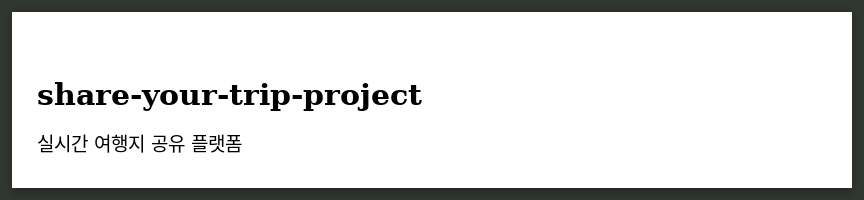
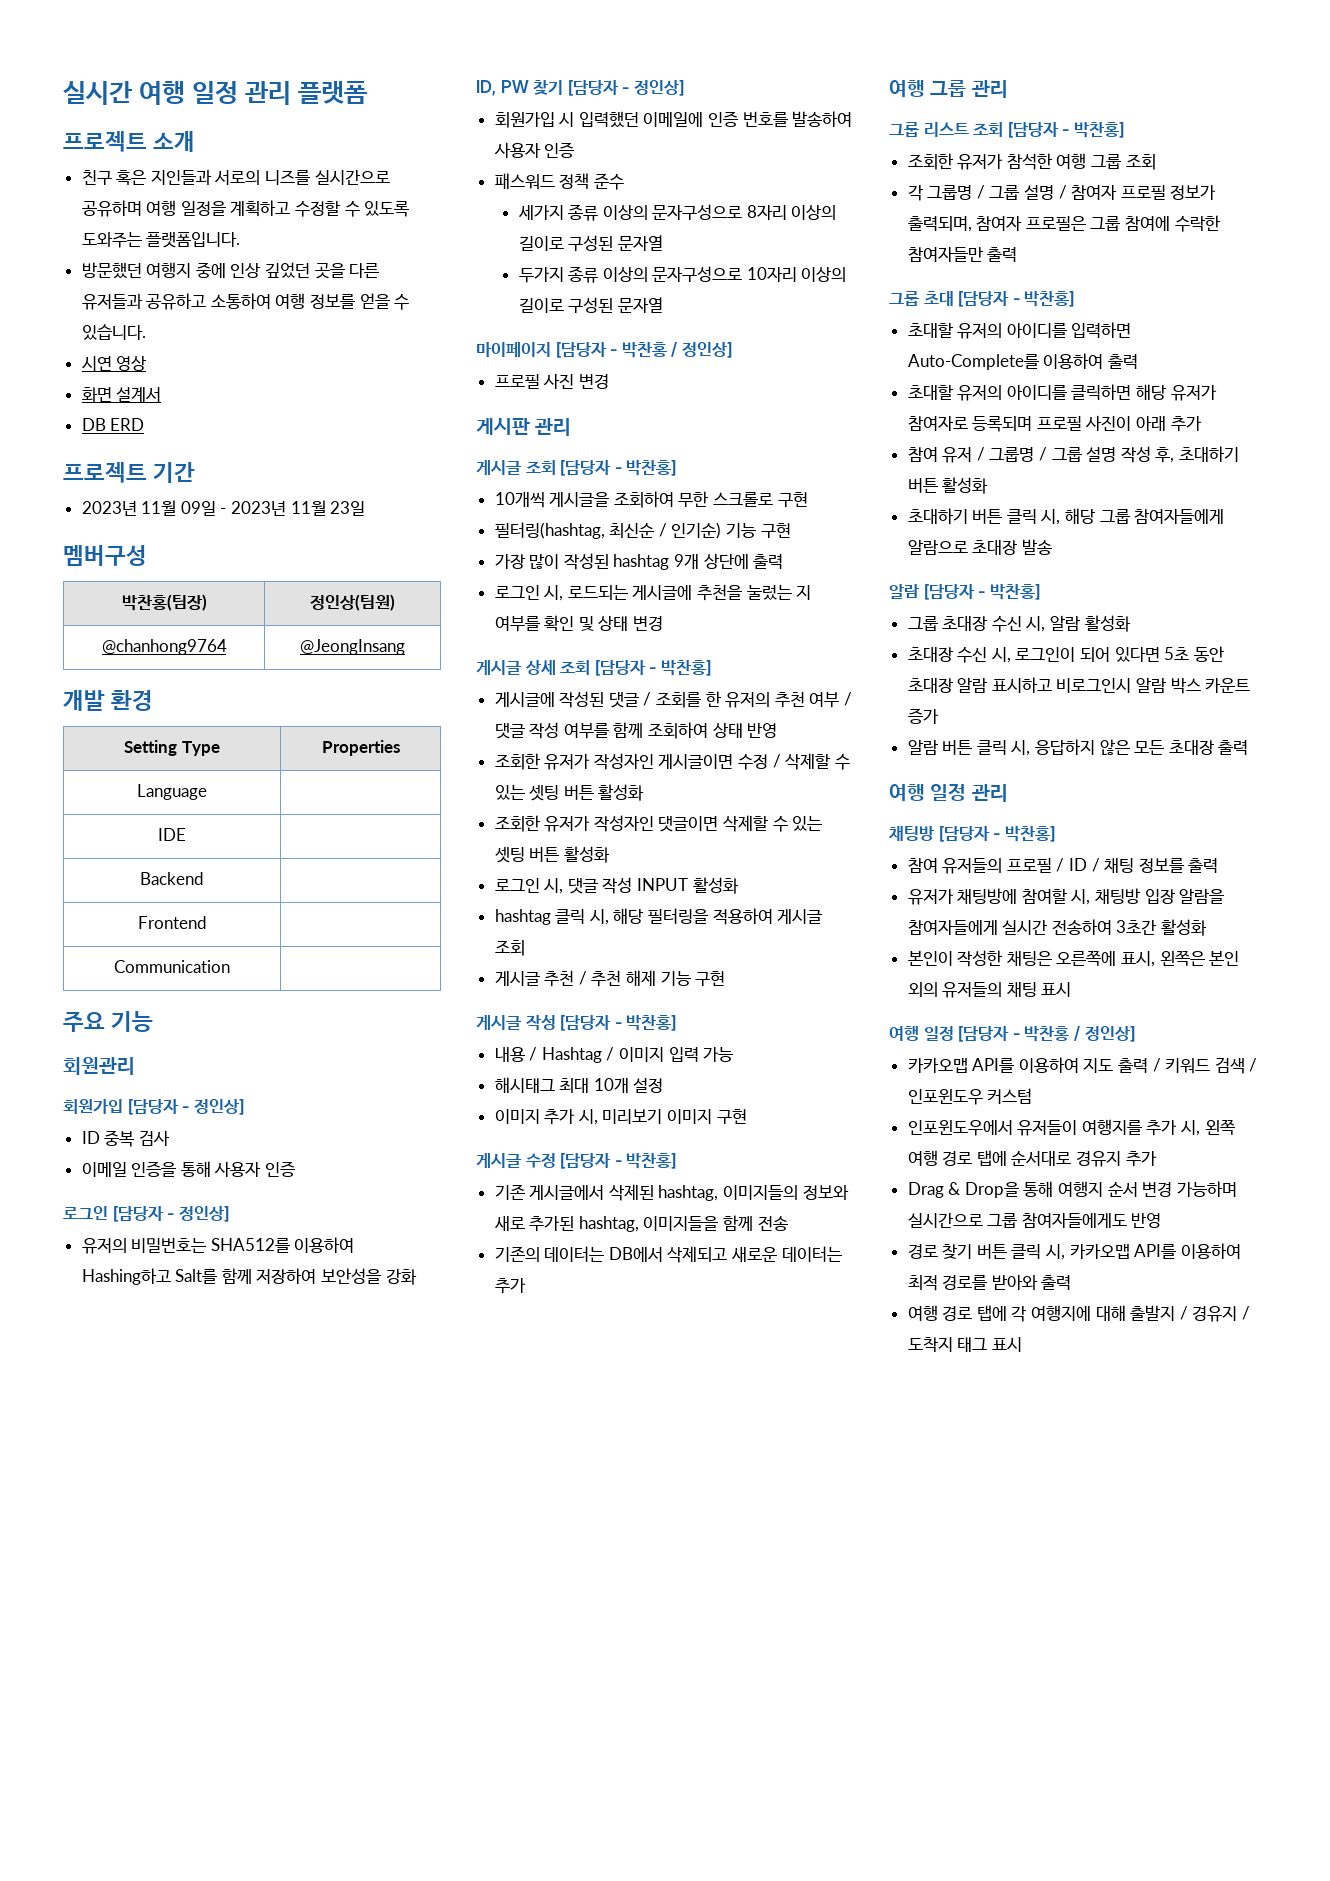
[37,82,422,111] [37,134,242,153] share-your-trip-project // 실시간 여행지 공유 플랫폼 -> [63,81,368,105] [63,131,196,152] [81,169,390,185] [81,200,410,217] [81,232,241,248] [81,262,380,279] [81,293,410,310] [81,324,146,340] [81,356,147,371] [81,387,162,403] [81,418,145,431] [63,462,196,483] [81,500,366,516] [63,545,147,566] [121,594,207,611] [310,594,395,611] [101,639,227,655] [300,639,405,655] [63,690,154,711] [124,740,220,756] [321,740,400,756] [137,784,207,800] [158,828,186,841] [140,872,204,885] [137,916,207,929] [114,960,230,973] [63,1011,154,1032] [63,1057,135,1075] [63,1099,244,1115] [81,1130,170,1147] [81,1161,296,1177] [63,1206,229,1222] [81,1237,355,1254] [81,1268,417,1285] [476,80,684,96] [494,111,853,128] [493,142,575,158] [494,173,624,190] [517,204,837,221] [518,235,663,251] [518,266,847,283] [518,297,663,313] [476,342,732,358] [494,373,609,389] [476,418,572,436] [476,460,677,476] [494,491,808,508] [494,522,791,539] [494,553,784,570] [494,584,812,601] [494,615,664,632] [476,660,711,676] [494,691,853,708] [494,722,778,739] [494,753,850,770] [494,784,645,801] [494,815,823,832] [494,846,610,863] [494,877,739,894] [494,908,823,925] [494,940,525,956] [494,970,726,987] [476,1014,677,1031] [494,1047,734,1063] [494,1077,664,1093] [494,1109,747,1125] [476,1153,677,1169] [494,1184,849,1201] [493,1215,788,1232] [494,1246,842,1263] [494,1278,526,1294] [889,80,1008,98] [889,122,1124,138] [907,153,1156,170] [907,185,1217,201] [907,215,1220,232] [907,247,1018,262] [889,291,1075,307] [907,322,1132,339] [907,353,1138,370] [907,384,1217,401] [907,415,1202,432] [907,446,1240,463] [907,477,989,494] [907,508,1225,525] [907,539,1052,555] [889,584,1040,600] [907,615,1131,632] [907,646,1224,663] [907,677,1251,694] [907,708,939,724] [907,739,1249,756] [889,783,1008,802] [888,826,1055,842] [907,858,1219,874] [907,888,1225,905] [907,919,1208,936] [907,950,1240,967] [907,982,1072,998] [889,1026,1135,1042] [907,1057,1258,1074] [907,1088,1033,1105] [907,1119,1235,1136] [907,1150,1157,1167] [907,1181,1237,1198] [907,1213,1162,1228] [907,1243,1241,1260] [907,1275,1072,1291] [907,1305,1251,1322] [907,1337,1022,1353] 실시간 여행 일정 관리 플랫폼 // 프로젝트 소개 // 친구 혹은 지인들과 서로의 니즈를 실시간으로 공유하며 여행 일정을 계획하고 수정할 수 있도록 도와주는 플랫폼입니다. // 방문했던 여행지 중에 인상 깊었던 곳을 다른 유저들과 공유하고 소통하여 여행 정보를 얻을 수 있습니다. // 시연 영상 // 화면 설계서 // DB ERD // 프로젝트 기간 // 2023년 11월 09일 - 2023년 11월 23일 // 멤버구성 // 박찬홍(팀장) | 정인상(팀원) // @chanhong9764 | @JeongInsang // 개발 환경 // Setting Type | Properties // Language | // IDE | // Backend | // Frontend | // Communication | // 주요 기능 // 회원관리 // 회원가입 [담당자 - 정인상] // ID 중복 검사 // 이메일 인증을 통해 사용자 인증 // 로그인 [담당자 - 정인상] // 유저의 비밀번호는 SHA512를 이용하여 Hashing하고 Salt를 함께 저장하여 보안성을 강화 // ID, PW 찾기 [담당자 - 정인상] // 회원가입 시 입력했던 이메일에 인증 번호를 발송하여 사용자 인증 // 패스워드 정책 준수 // 세가지 종류 이상의 문자구성으로 8자리 이상의 길이로 구성된 문자열 // 두가지 종류 이상의 문자구성으로 10자리 이상의 길이로 구성된 문자열 // 마이페이지 [담당자 - 박찬홍 / 정인상] // 프로필 사진 변경 // 게시판 관리 // 게시글 조회 [담당자 - 박찬홍] // 10개씩 게시글을 조회하여 무한 스크롤로 구현 // 필터링(hashtag, 최신순 / 인기순) 기능 구현 // 가장 많이 작성된 hashtag 9개 상단에 출력 // 로그인 시, 로드되는 게시글에 추천을 눌렀는 지 여부를 확인 및 상태 변경 // 게시글 상세 조회 [담당자 - 박찬홍] // 게시글에 작성된 댓글 / 조회를 한 유저의 추천 여부 / 댓글 작성 여부를 함께 조회하여 상태 반영 // 조회한 유저가 작성자인 게시글이면 수정 / 삭제할 수 있는 셋팅 버튼 활성화 // 조회한 유저가 작성자인 댓글이면 삭제할 수 있는 셋팅 버튼 활성화 // 로그인 시, 댓글 작성 INPUT 활성화 // hashtag 클릭 시, 해당 필터링을 적용하여 게시글 조회 // 게시글 추천 / 추천 해제 기능 구현 // 게시글 작성 [담당자 - 박찬홍] // 내용 / Hashtag / 이미지 입력 가능 // 해시태그 최대 10개 설정 // 이미지 추가 시, 미리보기 이미지 구현 // 게시글 수정 [담당자 - 박찬홍] // 기존 게시글에서 삭제된 hashtag, 이미지들의 정보와 새로 추가된 hashtag, 이미지들을 함께 전송 // 기존의 데이터는 DB에서 삭제되고 새로운 데이터는 추가 // 여행 그룹 관리 // 그룹 리스트 조회 [담당자 - 박찬홍] // 조회한 유저가 참석한 여행 그룹 조회 // 각 그룹명 / 그룹 설명 / 참여자 프로필 정보가 출력되며, 참여자 프로필은 그룹 참여에 수락한 참여자들만 출력 // 그룹 초대 [담당자 - 박찬홍] // 초대할 유저의 아이디를 입력하면 Auto-Complete를 이용하여 출력 // 초대할 유저의 아이디를 클릭하면 해당 유저가 참여자로 등록되며 프로필 사진이 아래 추가 // 참여 유저 / 그룹명 / 그룹 설명 작성 후, 초대하기 버튼 활성화 // 초대하기 버튼 클릭 시, 해당 그룹 참여자들에게 알람으로 초대장 발송 // 알람 [담당자 - 박찬홍] // 그룹 초대장 수신 시, 알람 활성화 // 초대장 수신 시, 로그인이 되어 있다면 5초 동안 초대장 알람 표시하고 비로그인시 알람 박스 카운트 증가 // 알람 버튼 클릭 시, 응답하지 않은 모든 초대장 출력 // 여행 일정 관리 // 채팅방 [담당자 - 박찬홍] // 참여 유저들의 프로필 / ID / 채팅 정보를 출력 // 유저가 채팅방에 참여할 시, 채팅방 입장 알람을 참여자들에게 실시간 전송하여 3초간 활성화 // 본인이 작성한 채팅은 오른쪽에 표시, 왼쪽은 본인 외의 유저들의 채팅 표시 // 여행 일정 [담당자 - 박찬홍 / 정인상] // 카카오맵 API를 이용하여 지도 출력 / 키워드 검색 / 인포윈도우 커스텀 // 인포윈도우에서 유저들이 여행지를 추가 시, 왼쪽 여행 경로 탭에 순서대로 경유지 추가 // Drag & Drop을 통해 여행지 순서 변경 가능하며 실시간으로 그룹 참여자들에게도 반영 // 경로 찾기 버튼 클릭 시, 카카오맵 API를 이용하여 최적 경로를 받아와 출력 // 여행 경로 탭에 각 여행지에 대해 출발지 / 경유지 / 도착지 태그 표시

